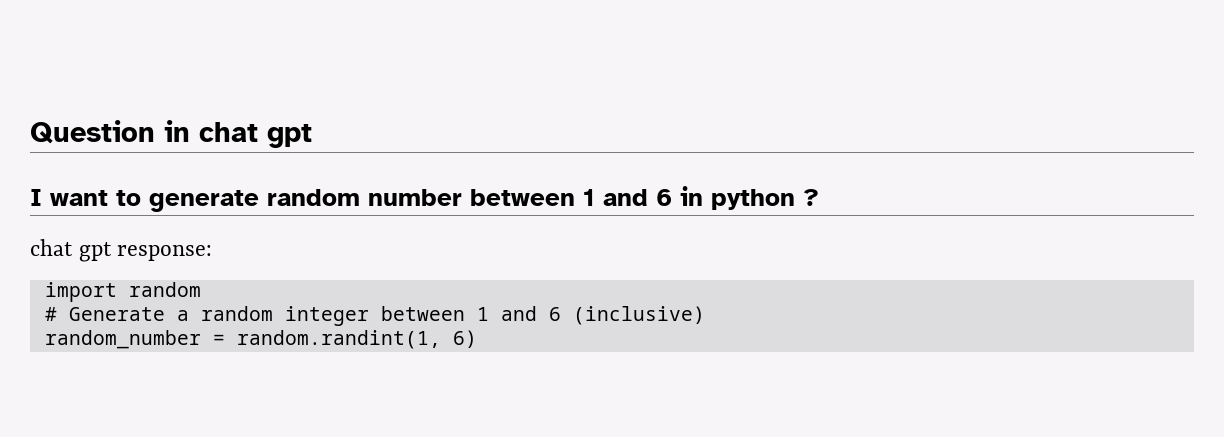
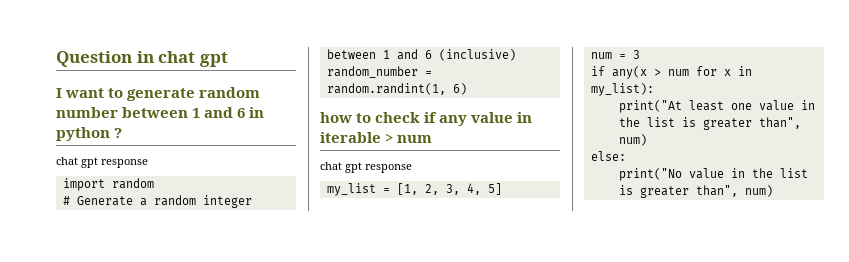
[117,245,213,261] response: -> [101,159,148,168] response
(477, 339) none -> [320,112,533,126] [320,132,433,143] [320,162,412,173] [326,183,502,196] [590,50,640,59] [590,66,752,79] [590,83,654,96] [618,100,815,113] [618,117,801,130] [618,134,647,146] [590,151,626,161] [618,168,808,181] [618,185,773,198] // how to check if any value in iterable > num // chat gpt response // my_list = [1, 2, 3, 4, 5] // num = 3 // if any(x > num for x in my_list): // print("At least one value in the list is greater than", num) // else: // print("No value in the list is greater than", num)

